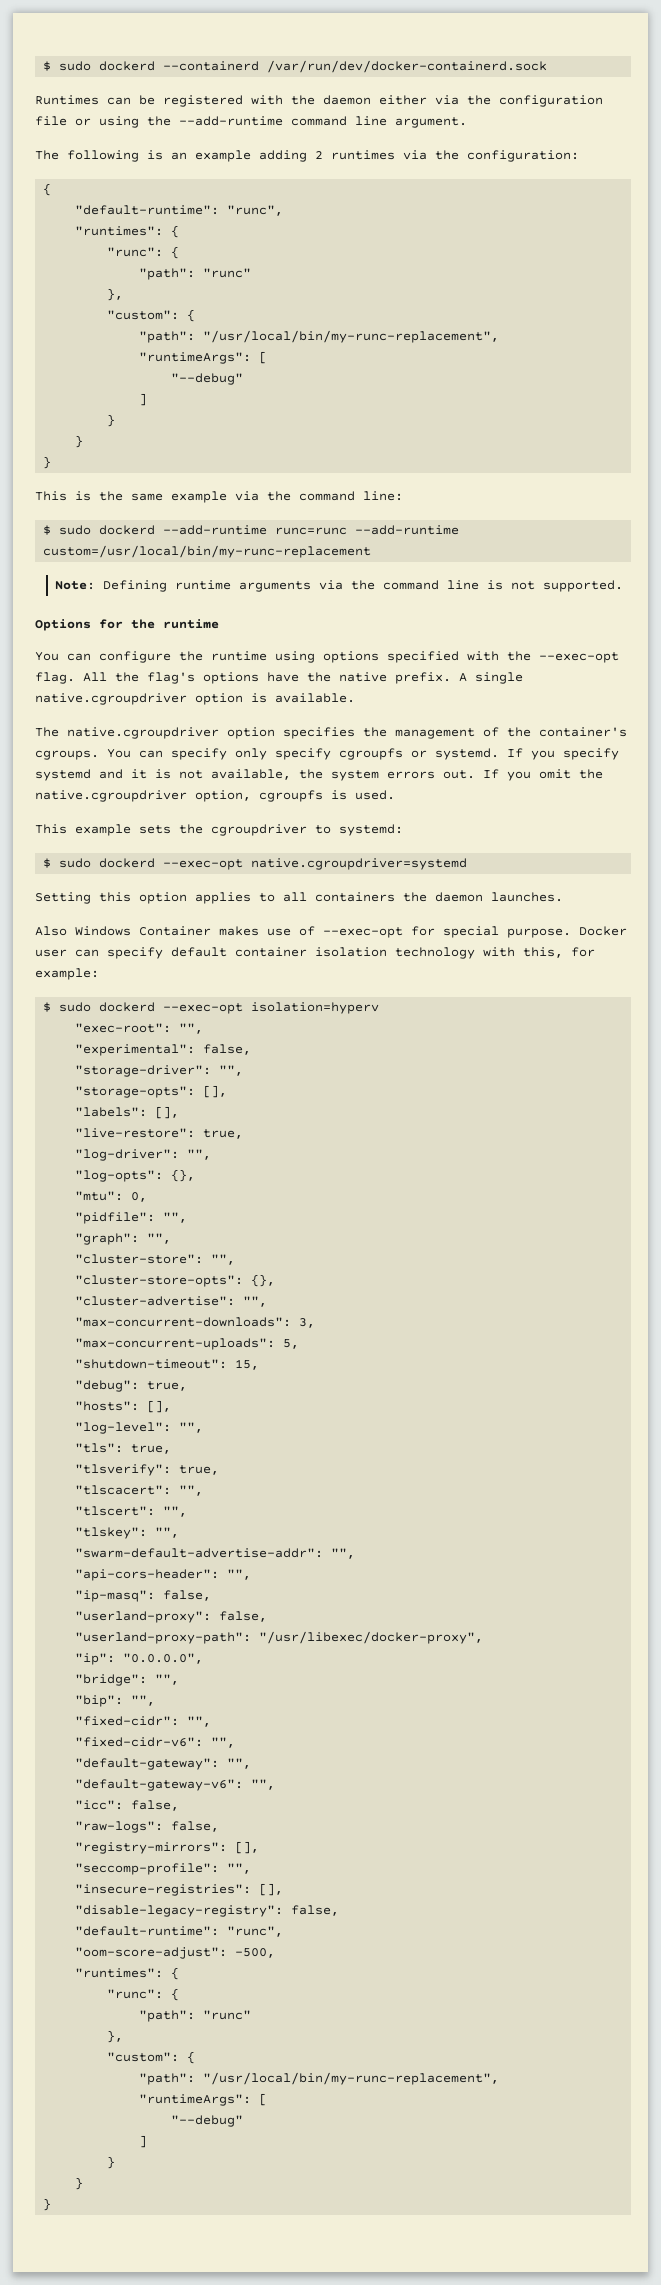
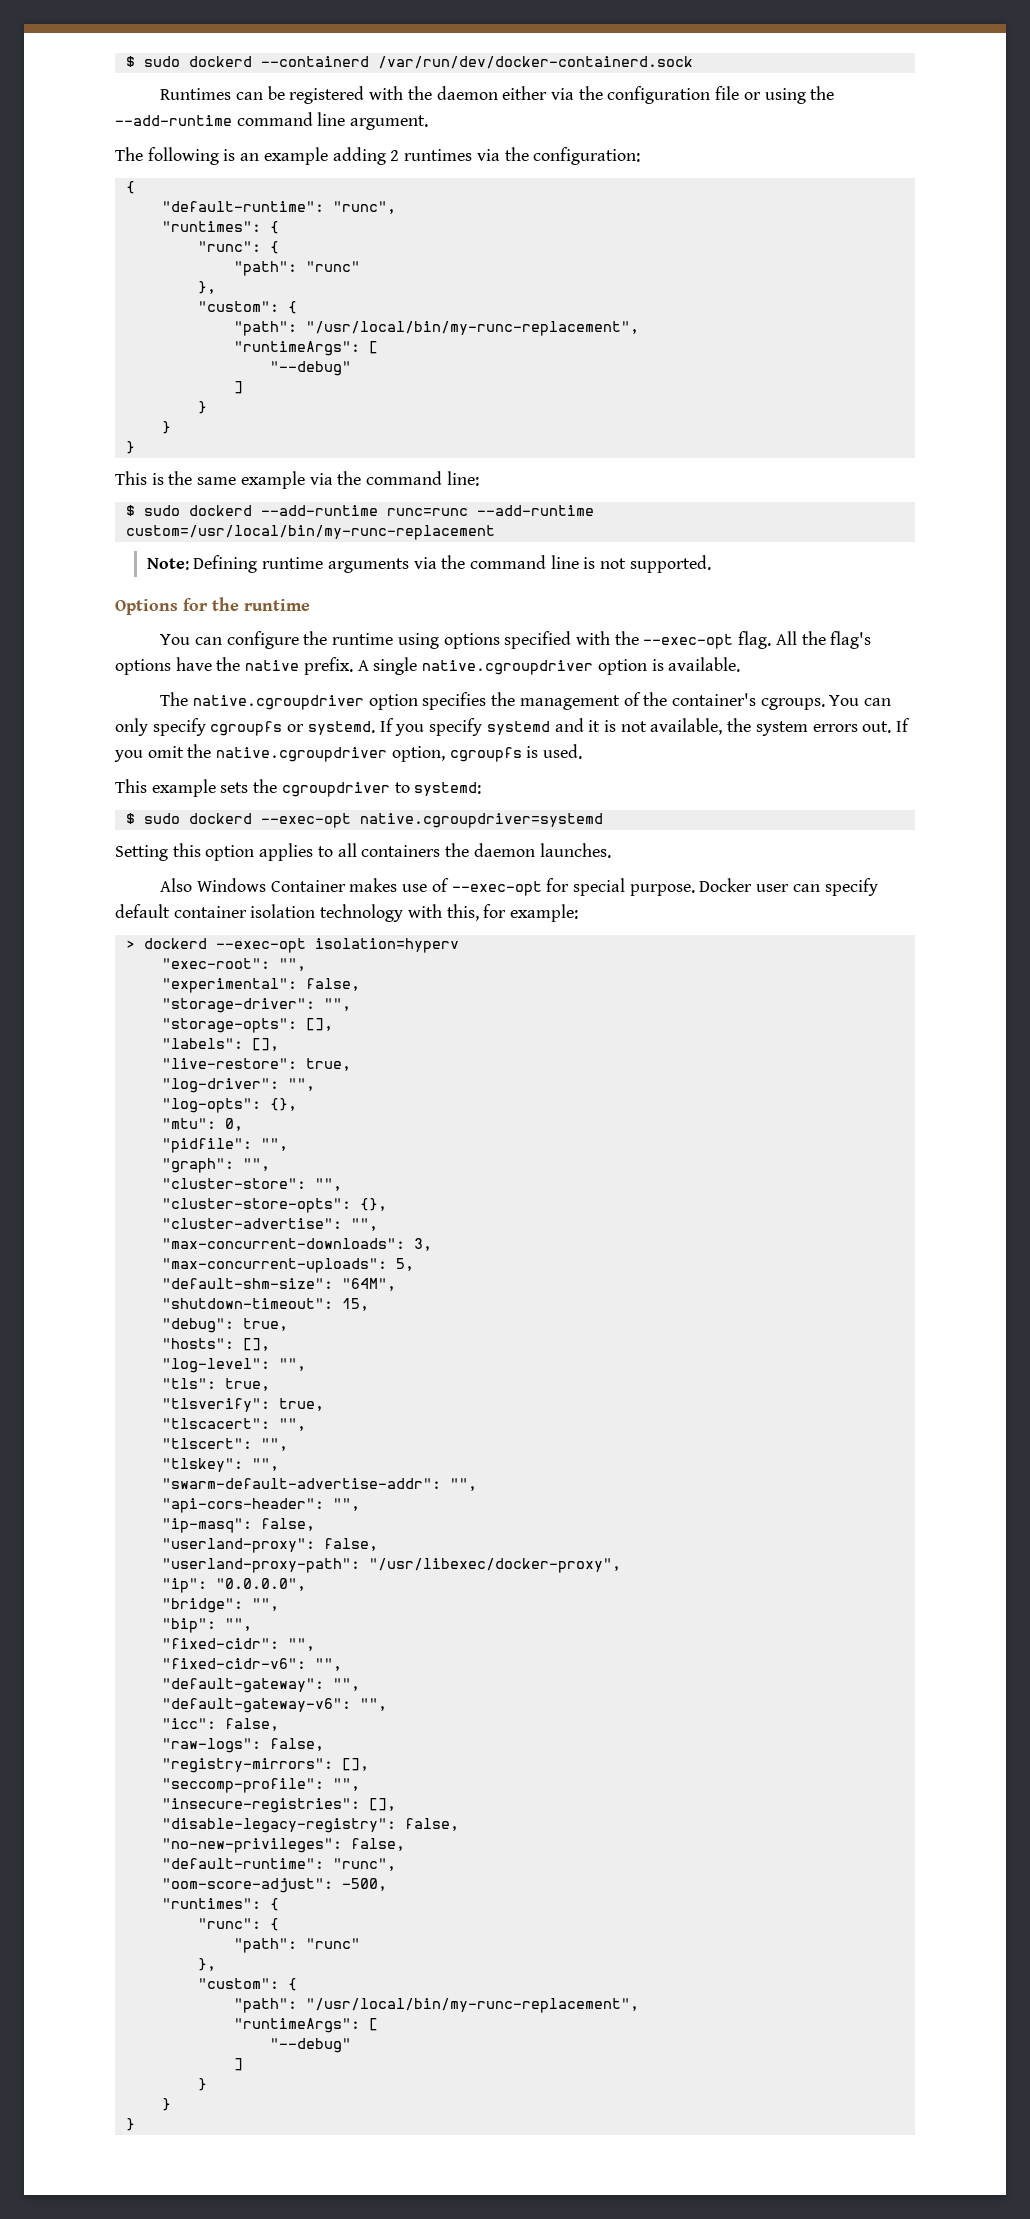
[171,748,227,760] specify -> (892, 702) none
[43,1002,92,1012] $ sudo -> [125,940,135,949] >
(300, 1344) none -> [161,1278,396,1291] // "default-shm-size": "64M",
(340, 1910) none -> [161,1838,405,1853] // "no-new-privileges": false,

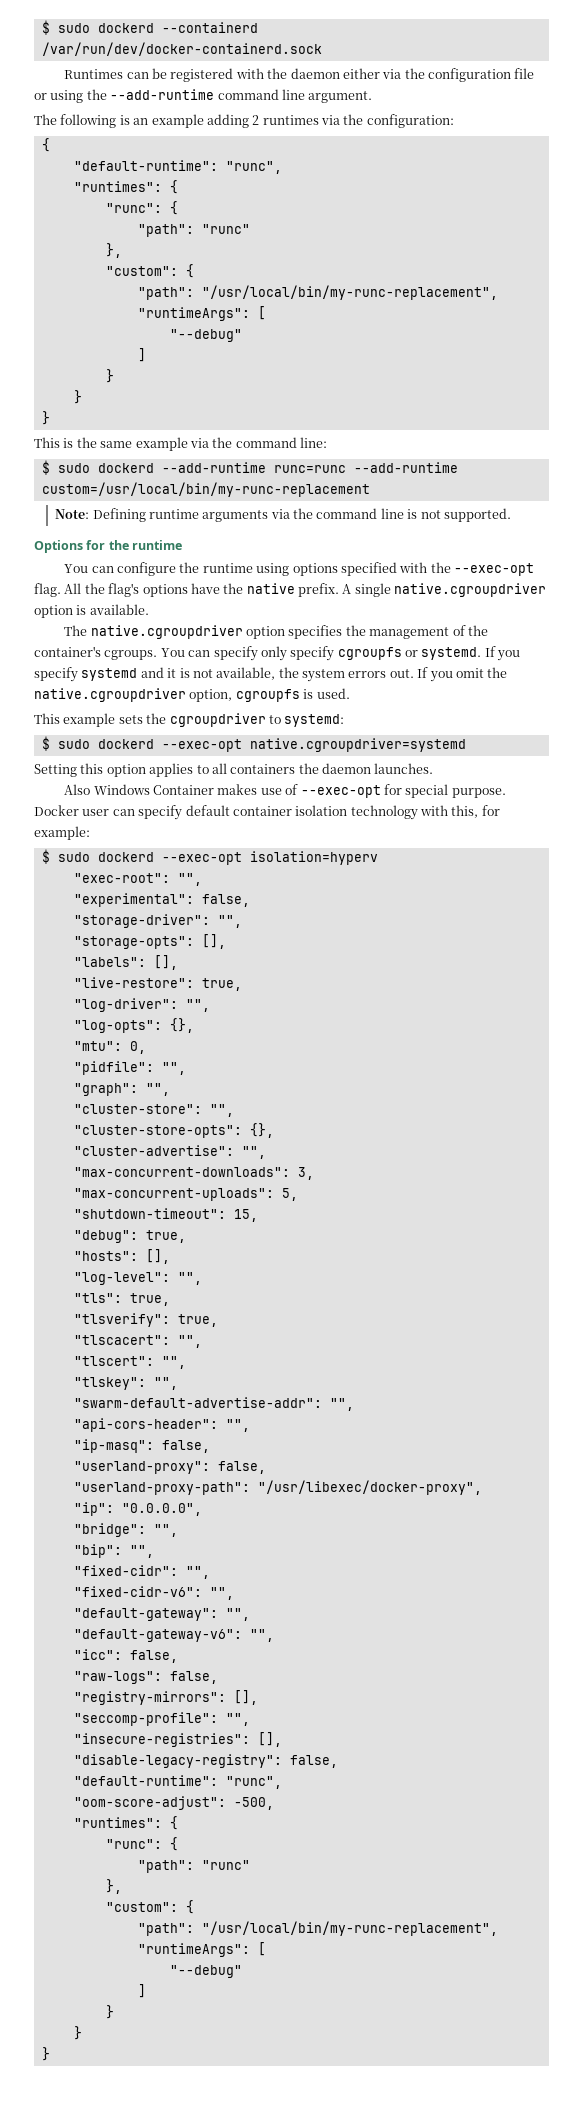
(892, 702) none -> [213,646,258,661] specify
[125,940,135,949] > -> [41,849,90,864] $ sudo
[161,1278,396,1291] // "default-shm-size": "64M", -> (298, 1194) none
[161,1838,405,1853] // "no-new-privileges": false, -> (338, 1761) none

